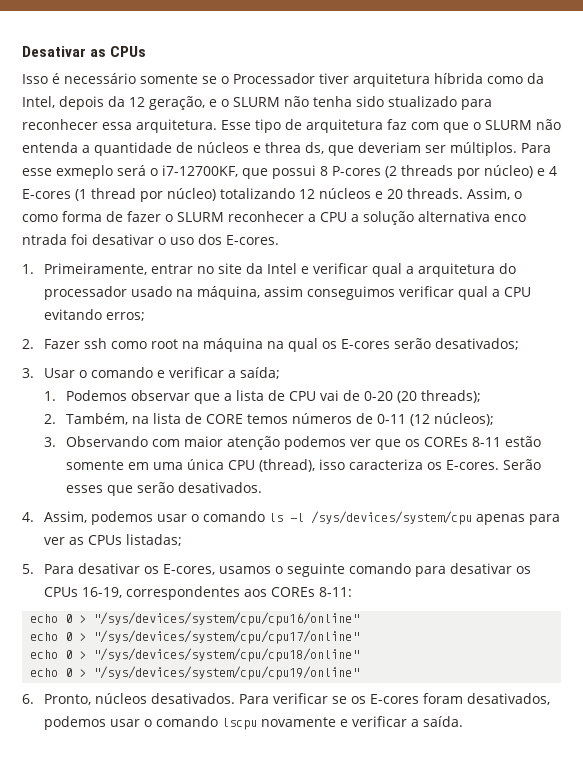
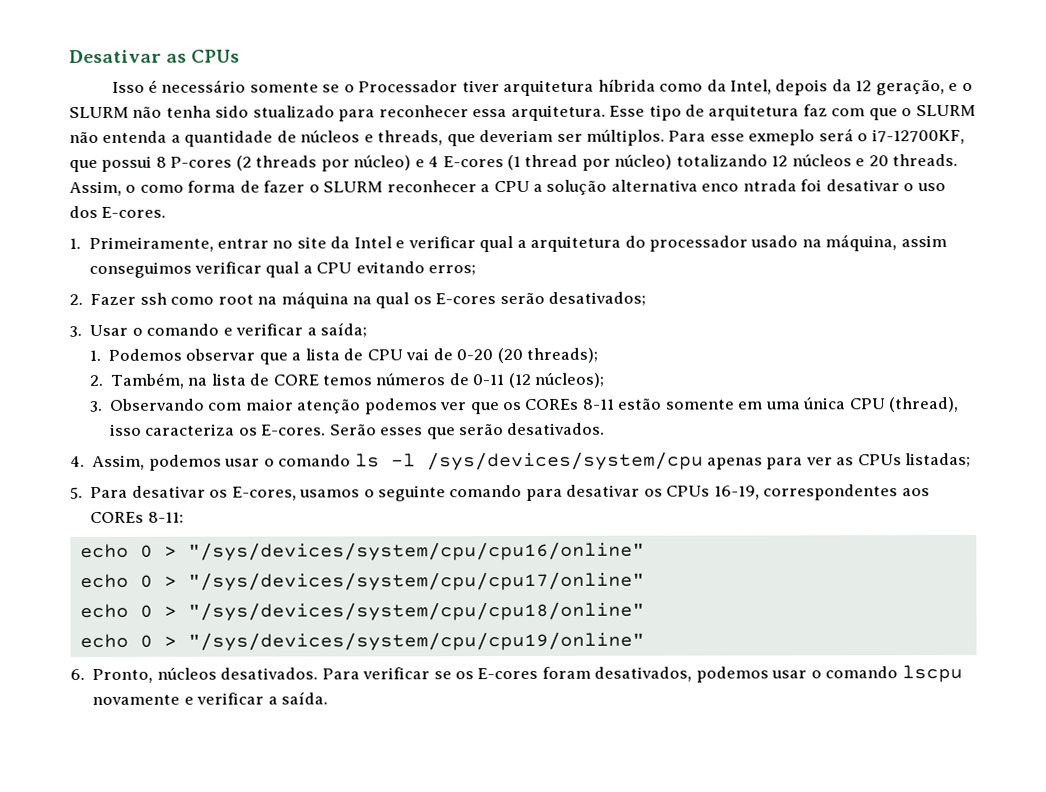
[265,142,324,154] threa ds, -> [377,130,444,146] threads,

